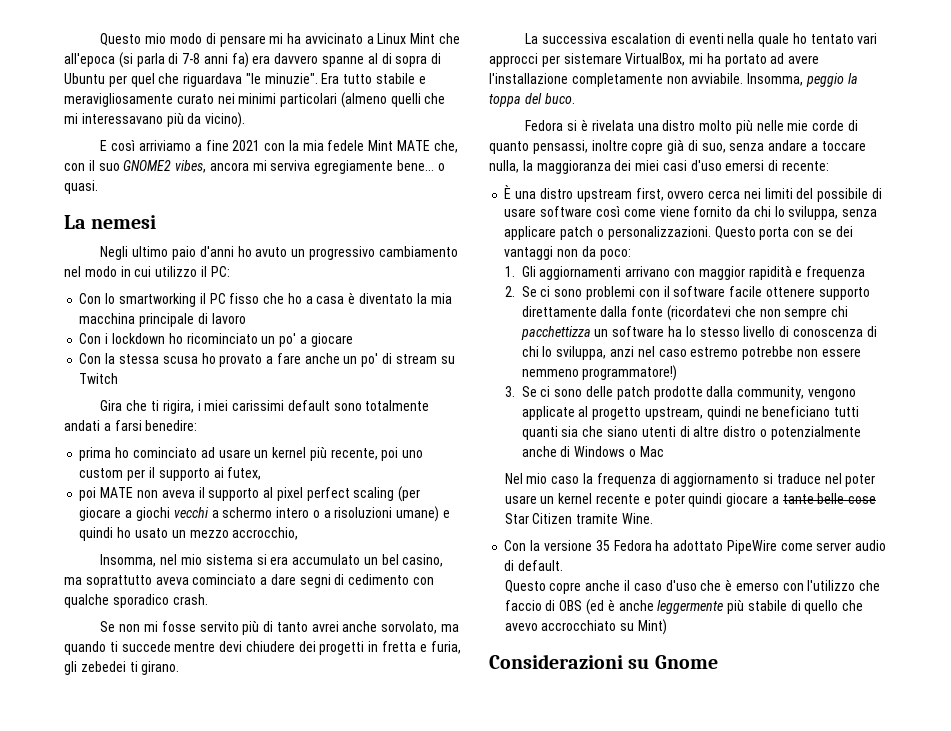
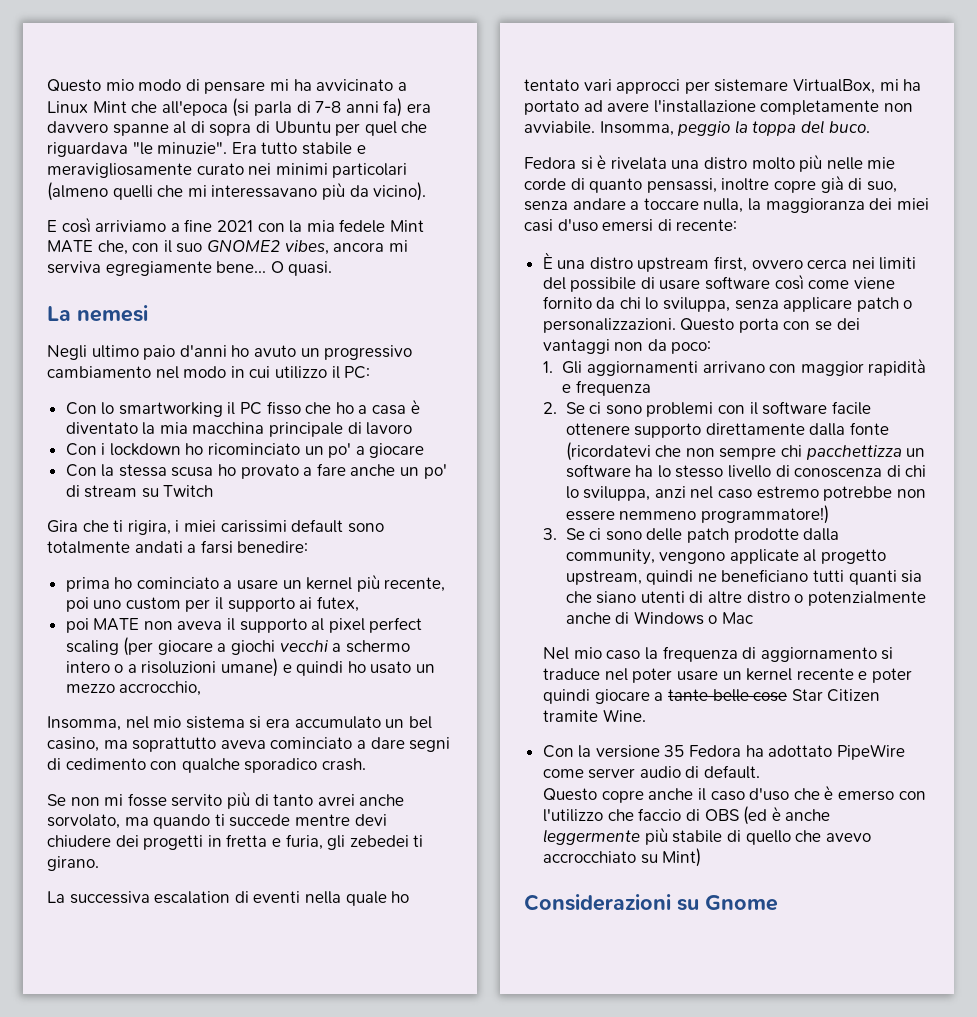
[437,163,445,171] o -> [270,261,284,273] O
[200,447,215,458] ad -> [223,580,233,589] a

